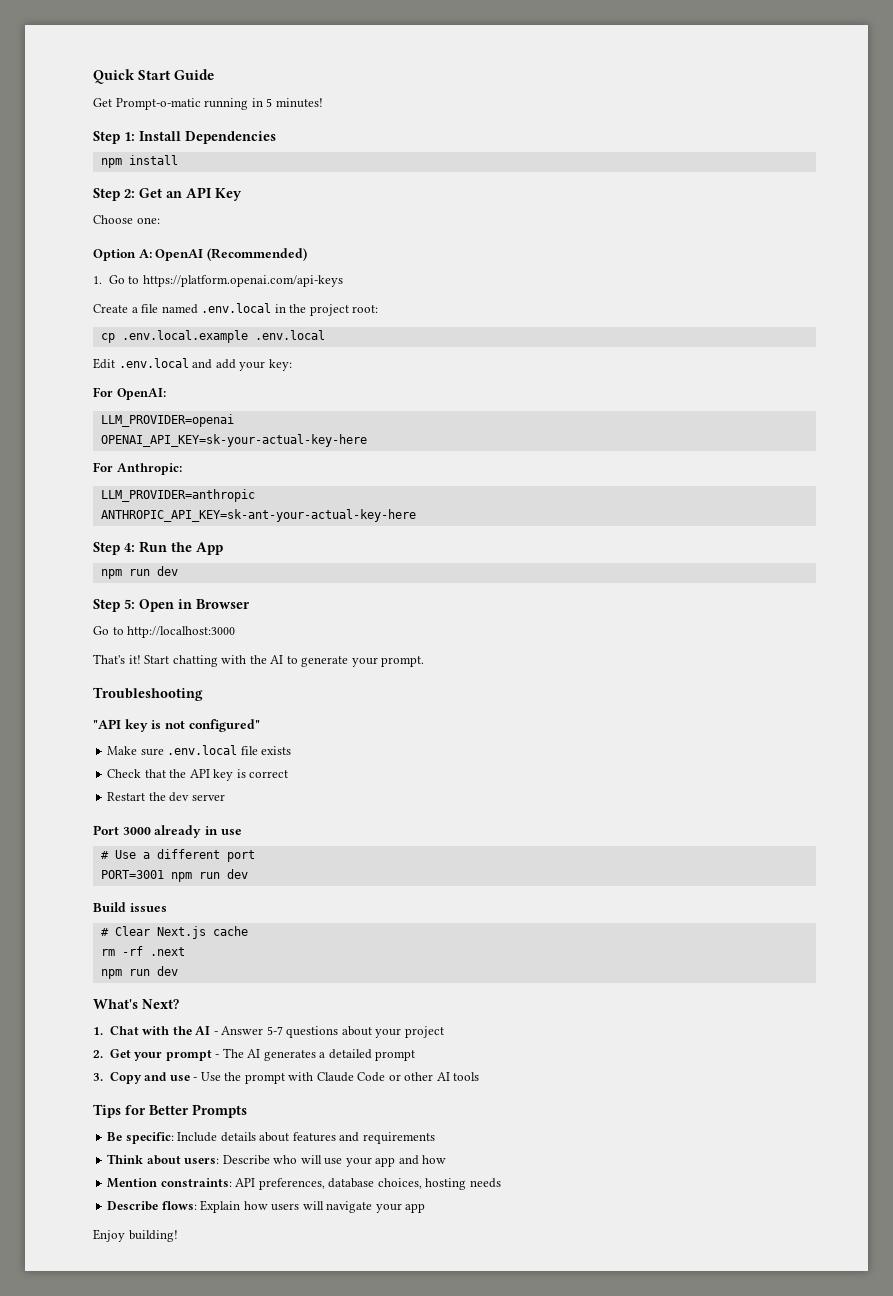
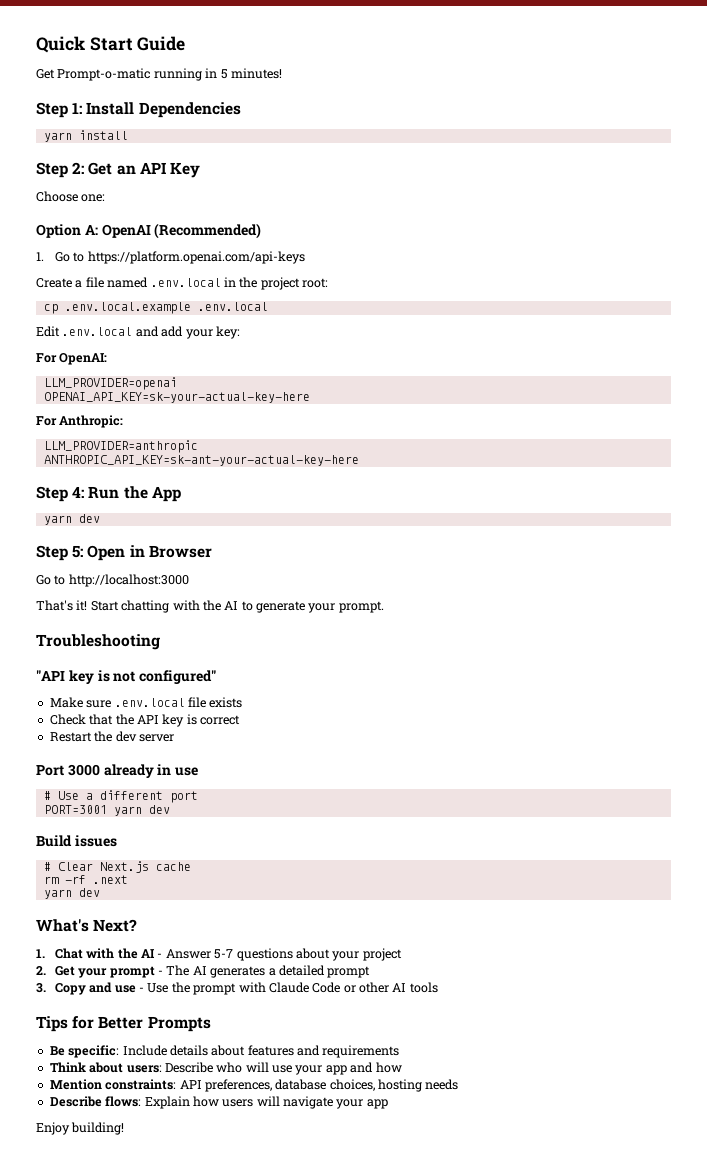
[100,158,122,168] npm -> [43,132,72,142] yarn
[100,569,150,579] npm run -> [43,515,72,525] yarn
[170,872,220,882] npm run -> [113,806,142,816] yarn
[100,969,150,979] npm run -> [43,889,72,899] yarn

